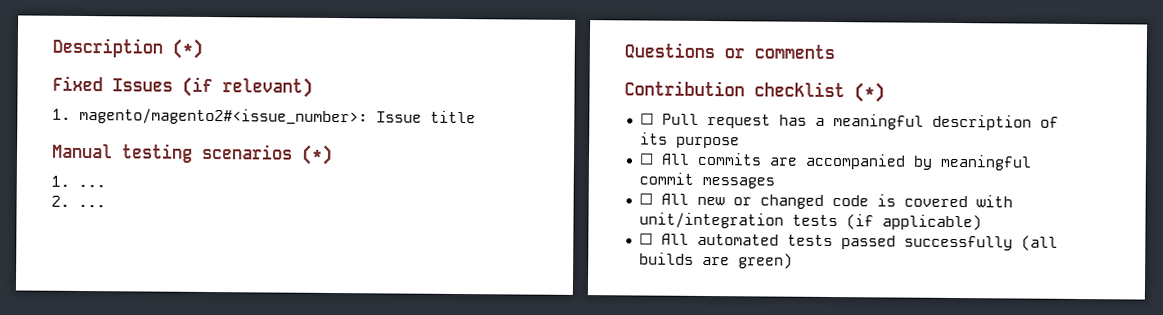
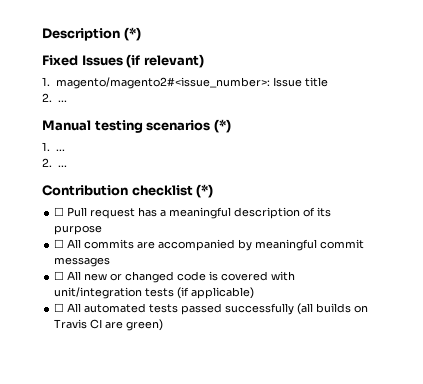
(476, 117) none -> [42,93,67,102] // 2. ...
[624,42,835,60] // Questions or comments -> (67, 166) none
(694, 258) none -> [354,305,369,313] [54,319,103,329] on Travis CI

